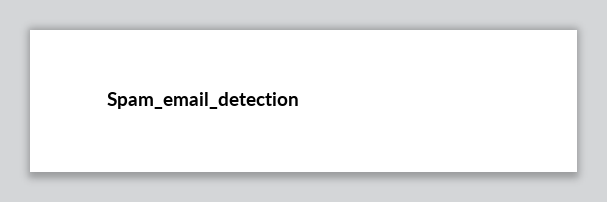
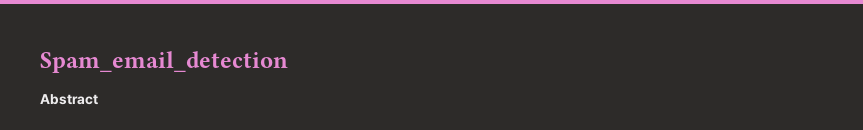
(299, 100) none -> [40,94,98,105] // Abstract

